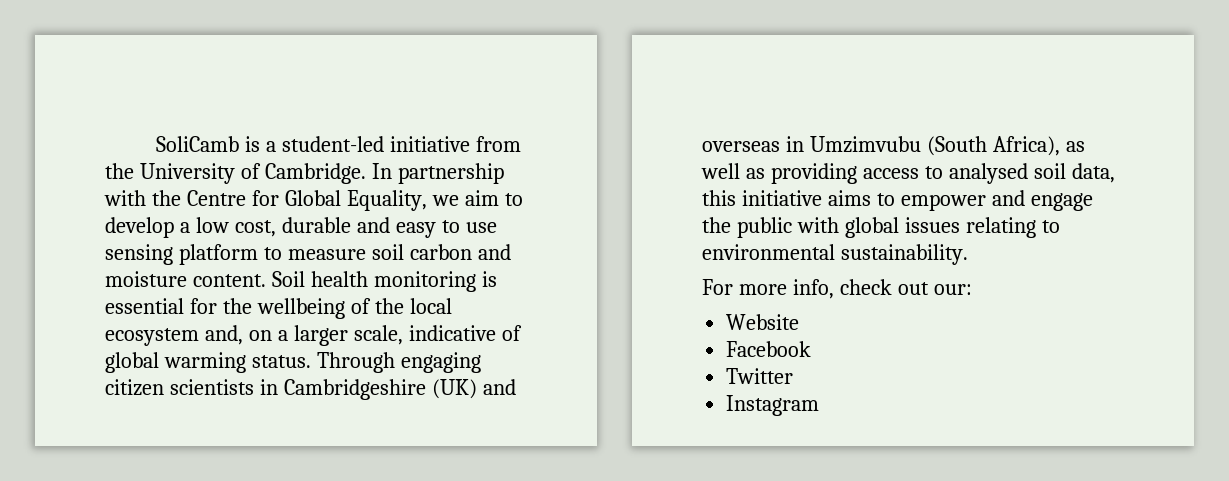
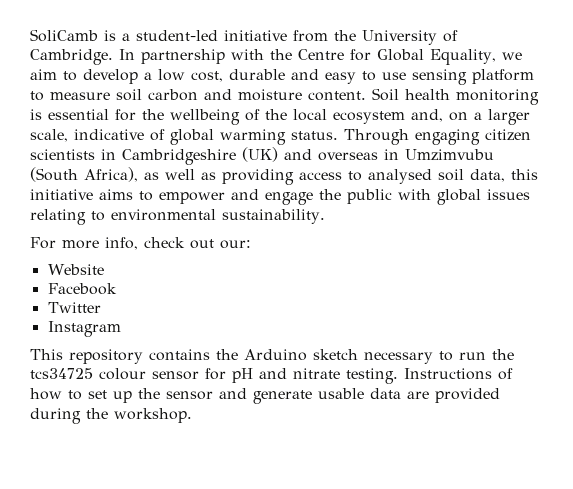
(820, 405) none -> [30,349,514,364] [30,368,513,384] [30,388,500,404] [30,408,192,424] // This repository contains the Arduino sketch necessary to run the tcs34725 colour sensor for pH and nitrate testing. Instructions of how to set up the sensor and generate usable data are provided during the workshop.

